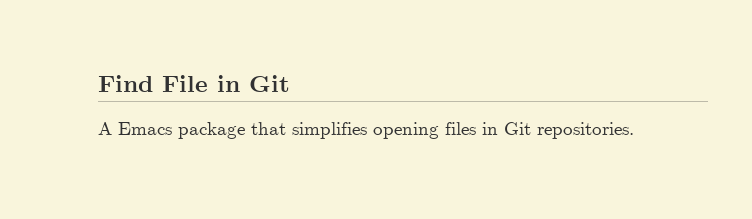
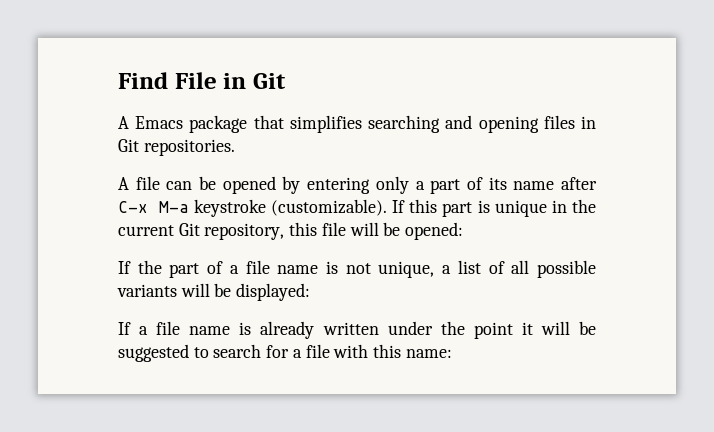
(367, 130) none -> [368,115,473,133] searching and
(634, 130) none -> [118,176,597,194] [118,199,596,217] [118,222,464,240] [118,260,596,278] [117,283,311,301] [118,321,596,339] [118,344,452,362] // A file can be opened by entering only a part of its name after C-x M-a keystroke (customizable). If this part is unique in the current Git repository, this file will be opened: // If the part of a file name is not unique, a list of all possible variants will be displayed: // If a file name is already written under the point it will be suggested to search for a file with this name:

